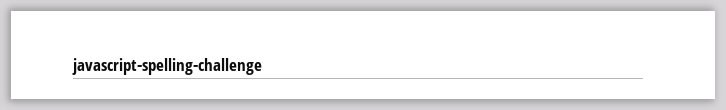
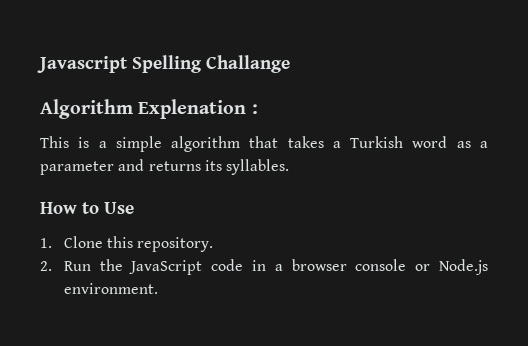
[72,58,262,75] javascript-spelling-challenge -> [37,55,290,73] [40,99,258,119] [40,136,488,152] [40,159,290,175] [40,202,134,214] [40,236,214,252] [40,259,488,275] [63,283,158,294] Javascript Spelling Challange // Algorithm Explenation : // This is a simple algorithm that takes a Turkish word as a parameter and returns its syllables. // How to Use // 1. Clone this repository. // 2. Run the JavaScript code in a browser console or Node.js environment.

